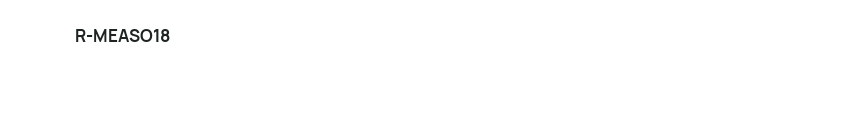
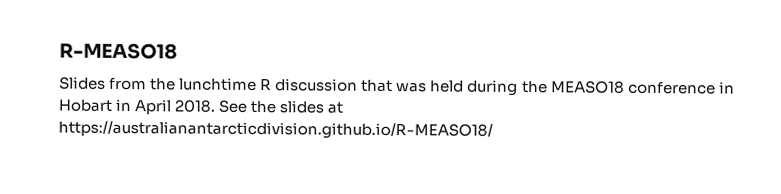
(170, 35) none -> [59,76,735,96] [58,98,344,115] [58,120,493,140] // Slides from the lunchtime R discussion that was held during the MEASO18 conference in Hobart in April 2018. See the slides at https://australianantarcticdivision.github.io/R-MEASO18/

